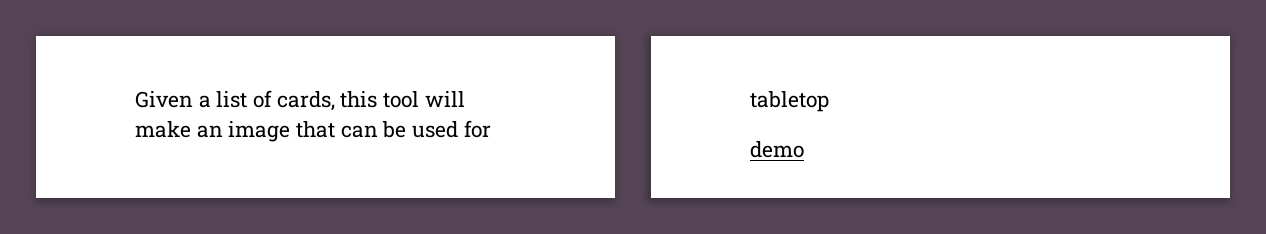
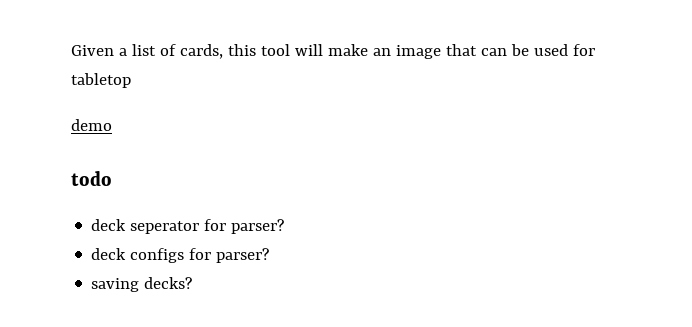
(804, 149) none -> [71,171,112,186] [91,219,285,234] [91,248,270,263] [91,277,193,292] // todo // deck seperator for parser? // deck configs for parser? // saving decks?

